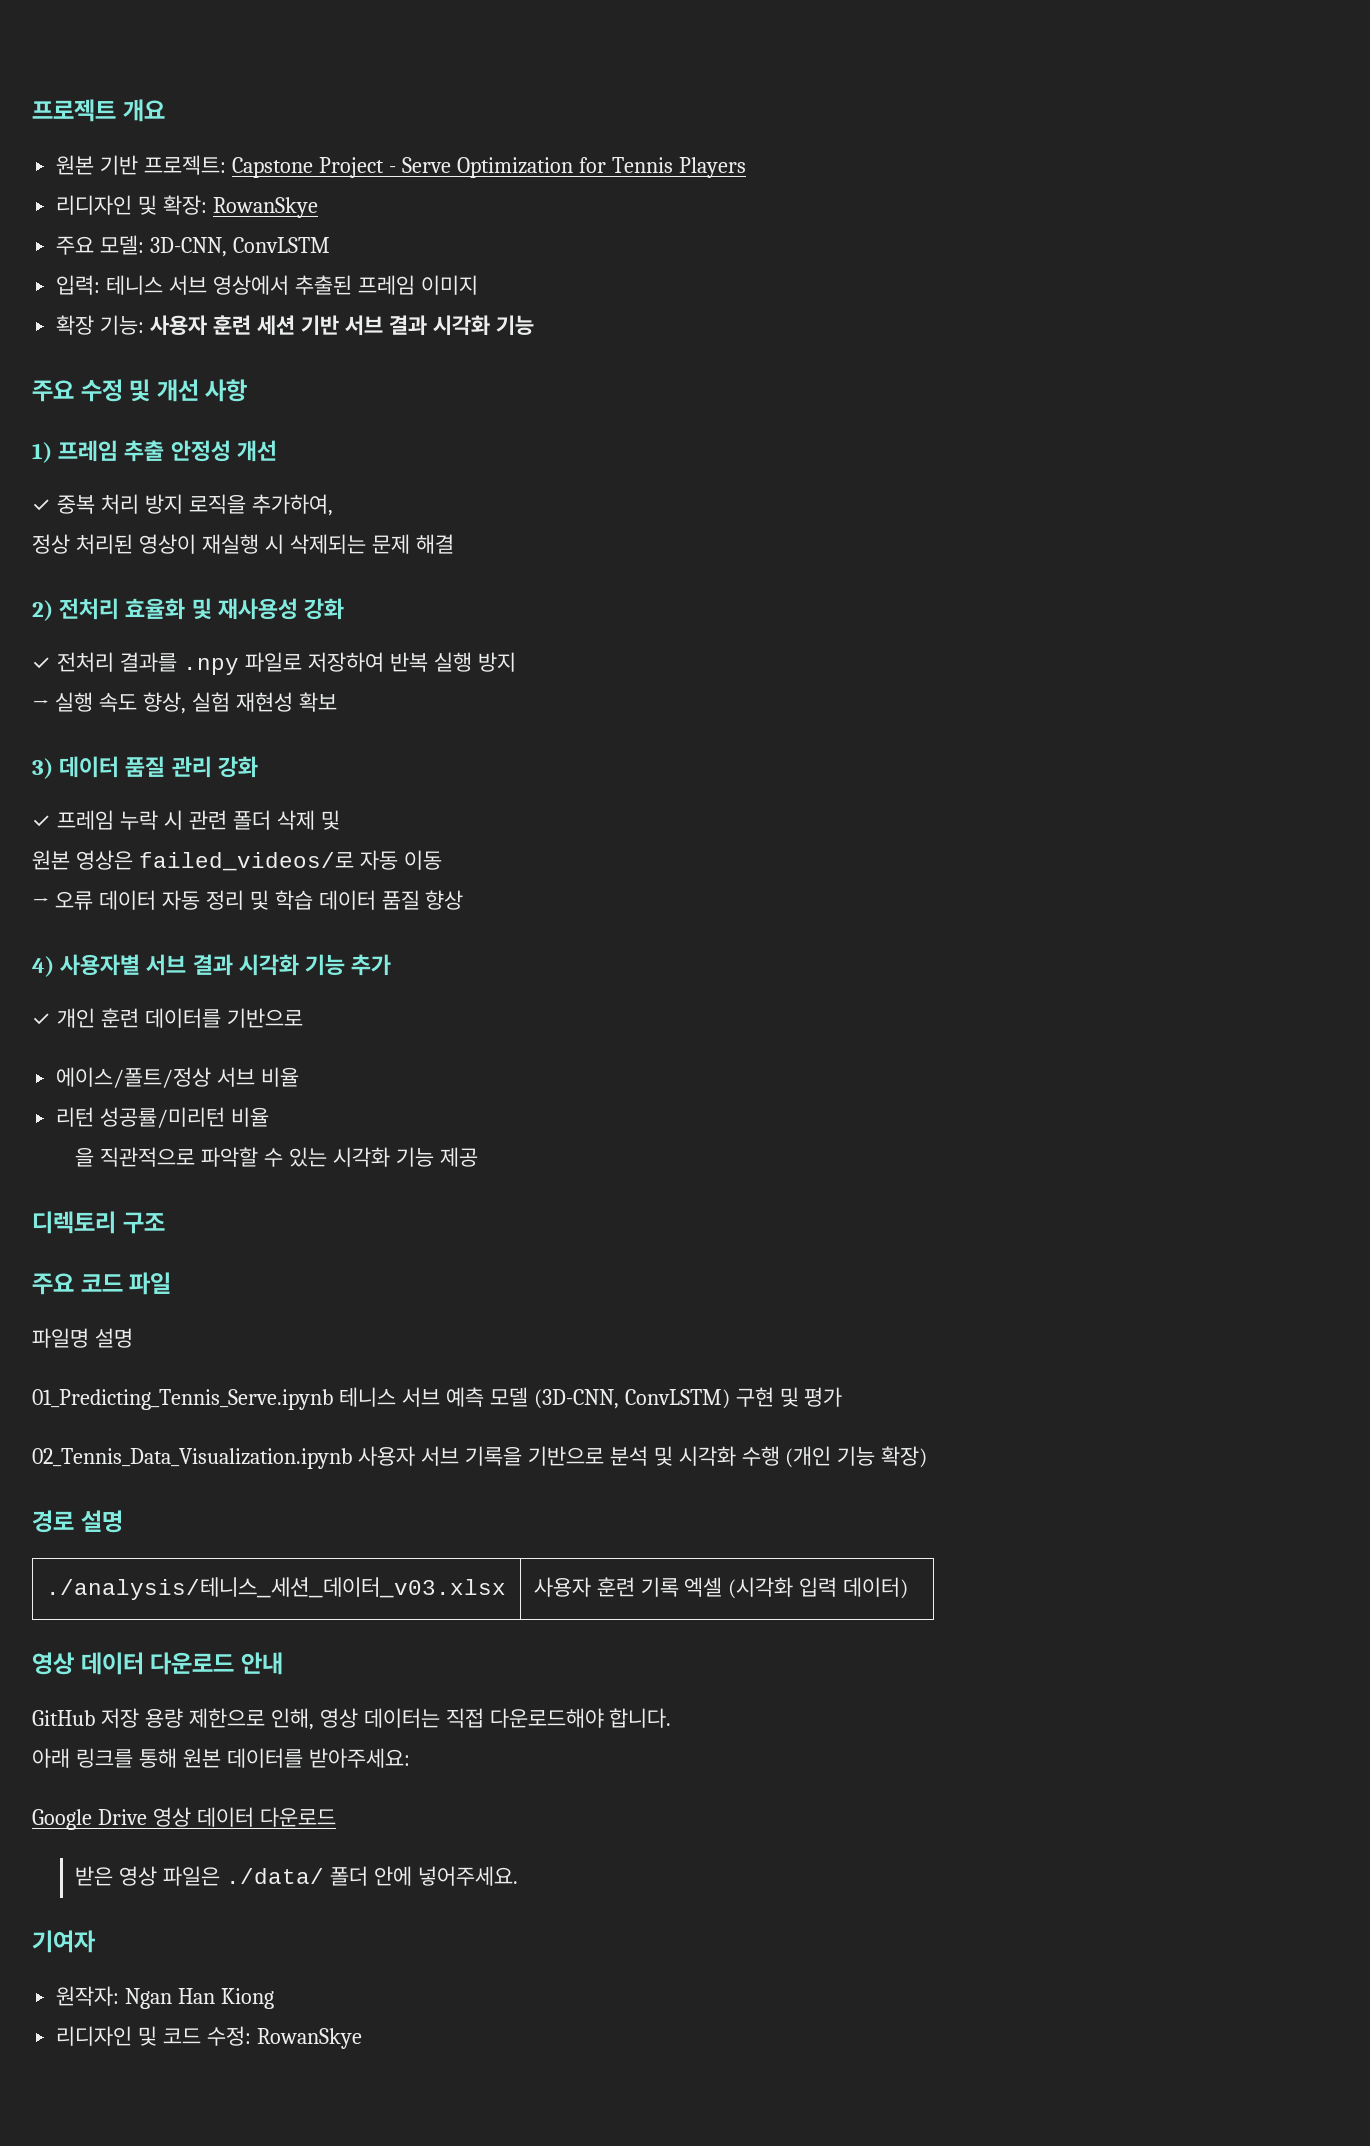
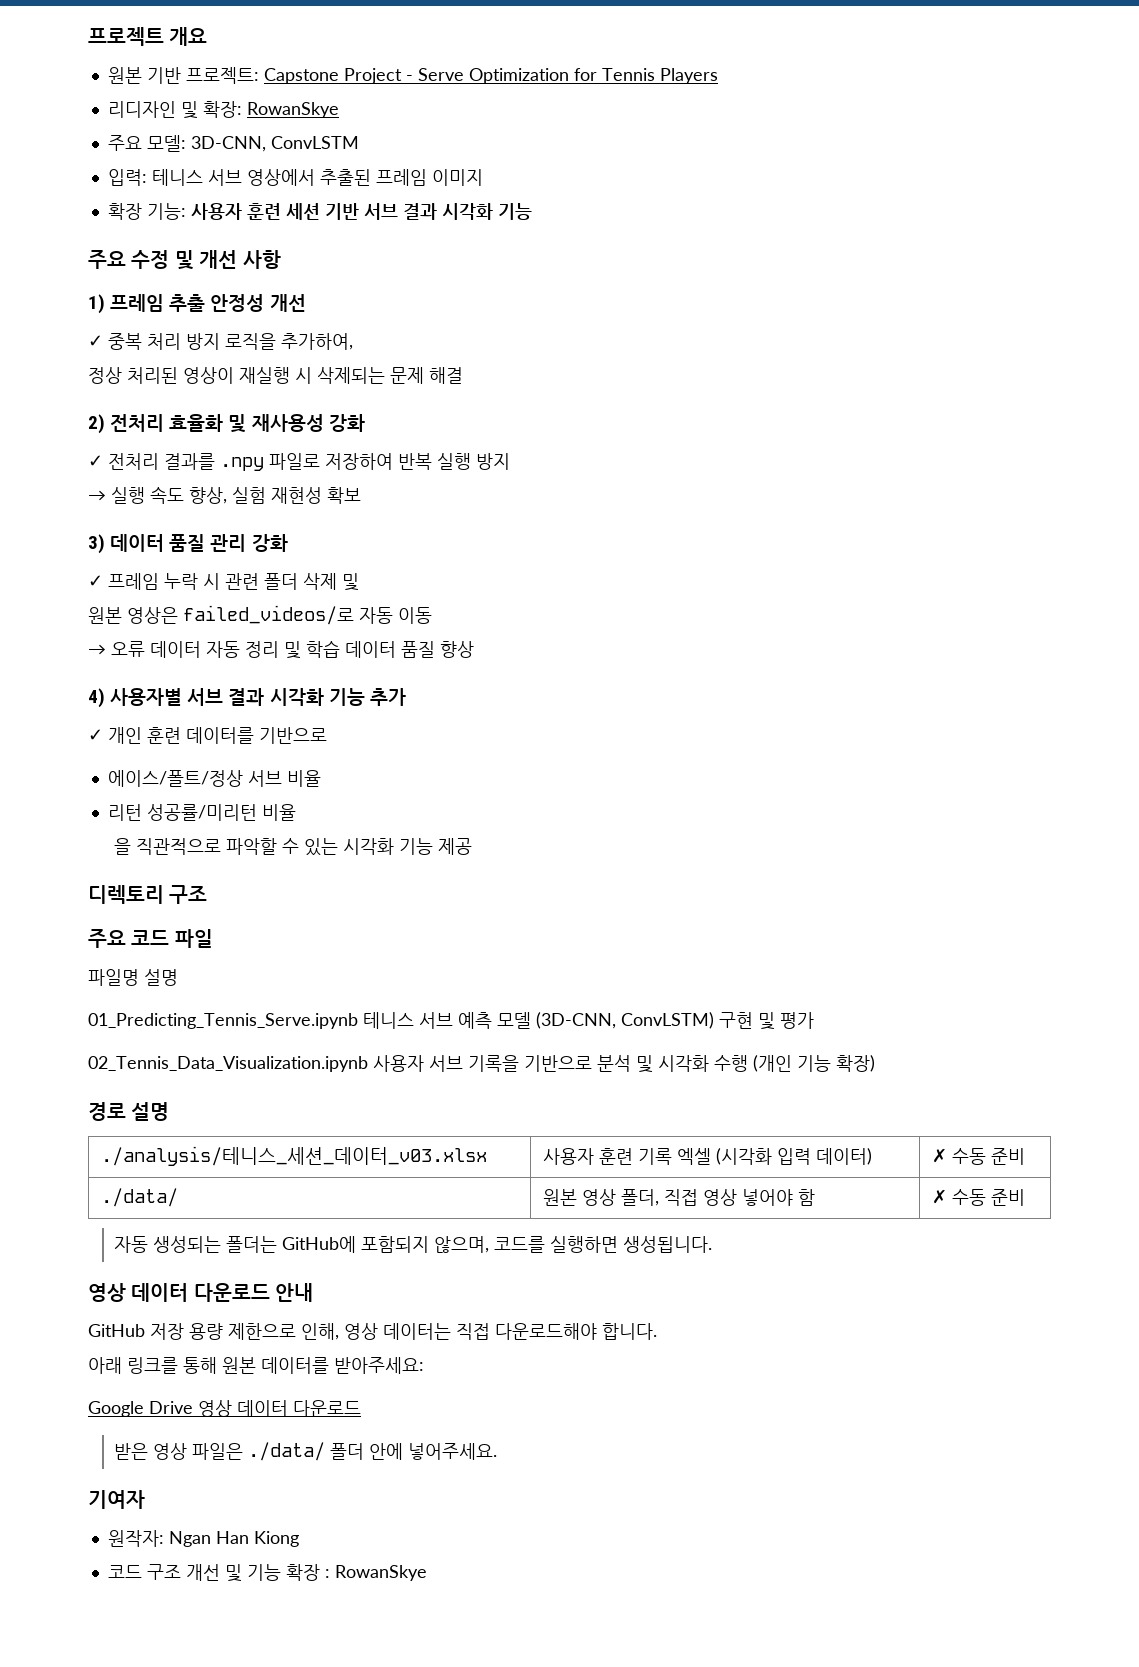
(909, 1588) none -> [931,1148,1025,1165] [100,1188,178,1207] [542,1189,815,1206] [931,1189,1025,1206] [114,1236,713,1253] | ✗ 수동 준비 // ./data/ | 원본 영상 폴더, 직접 영상 넣어야 함 | ✗ 수동 준비 // 자동 생성되는 폴더는 GitHub에 포함되지 않으며, 코드를 실행하면 생성됩니다.
[56,2026,252,2046] 리디자인 및 코드 수정: -> [107,1564,330,1582] 코드 구조 개선 및 기능 확장 :

